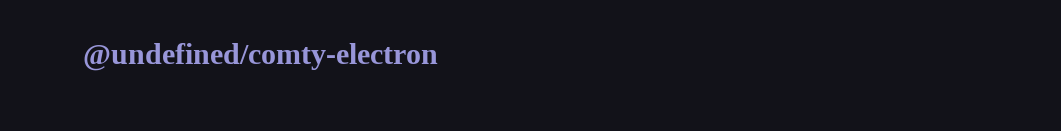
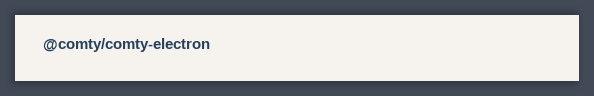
[83,43,438,71] @undefined/comty-electron -> [43,38,210,52] @comty/comty-electron

